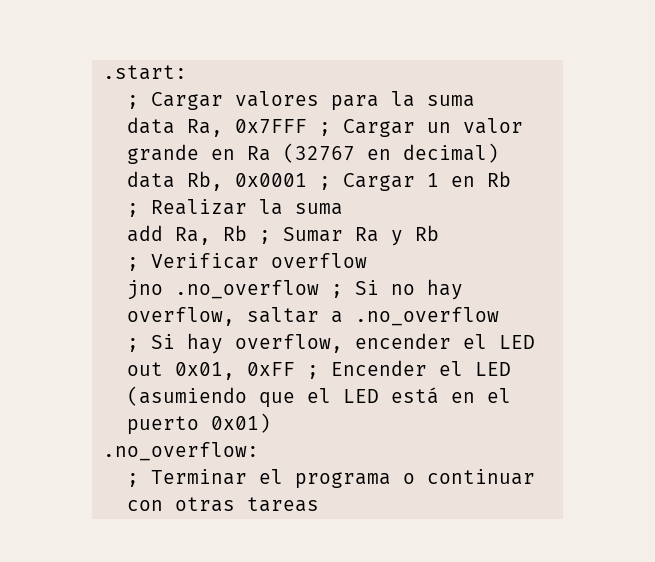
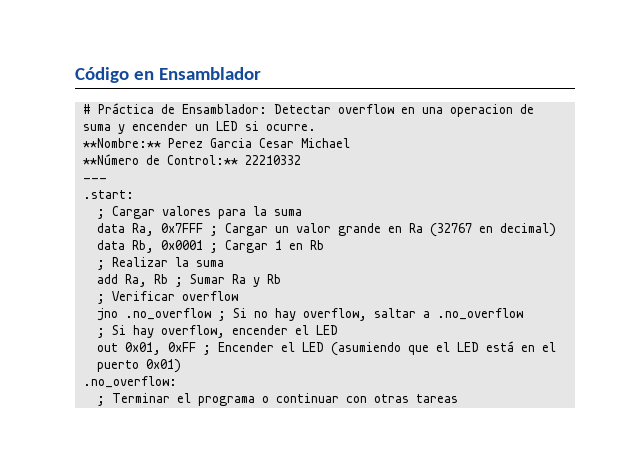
(102, 72) none -> [75,67,262,83] [83,103,535,117] [83,121,317,134] [83,138,351,148] [83,154,302,165] [83,178,108,182] Código en Ensamblador // # Práctica de Ensamblador: Detectar overflow en una operacion de suma y encender un LED si ocurre. // **Nombre:** Perez Garcia Cesar Michael // **Número de Control:** 22210332 // --- //

